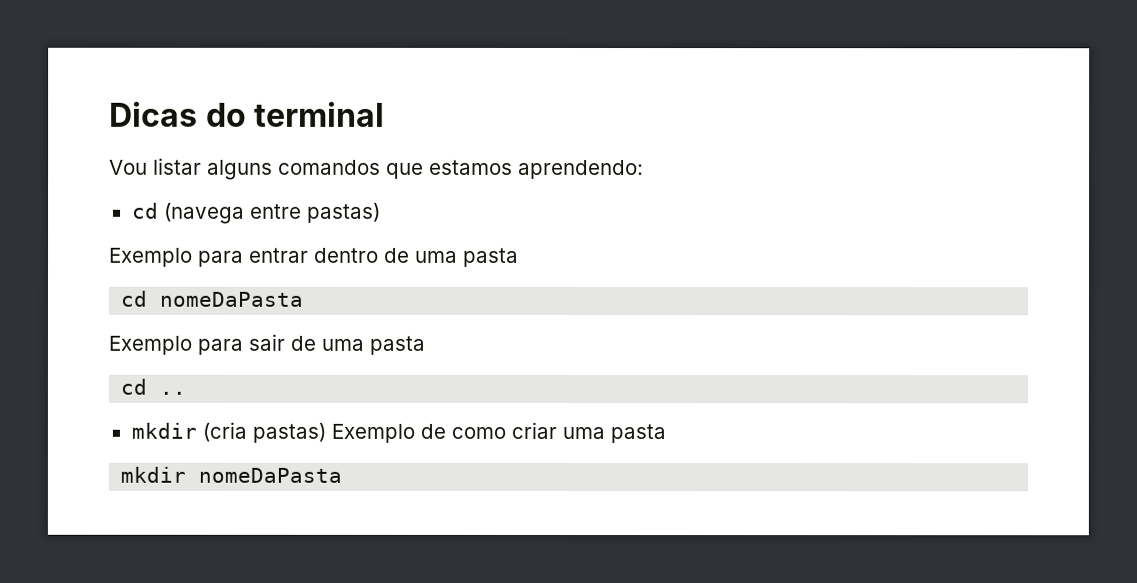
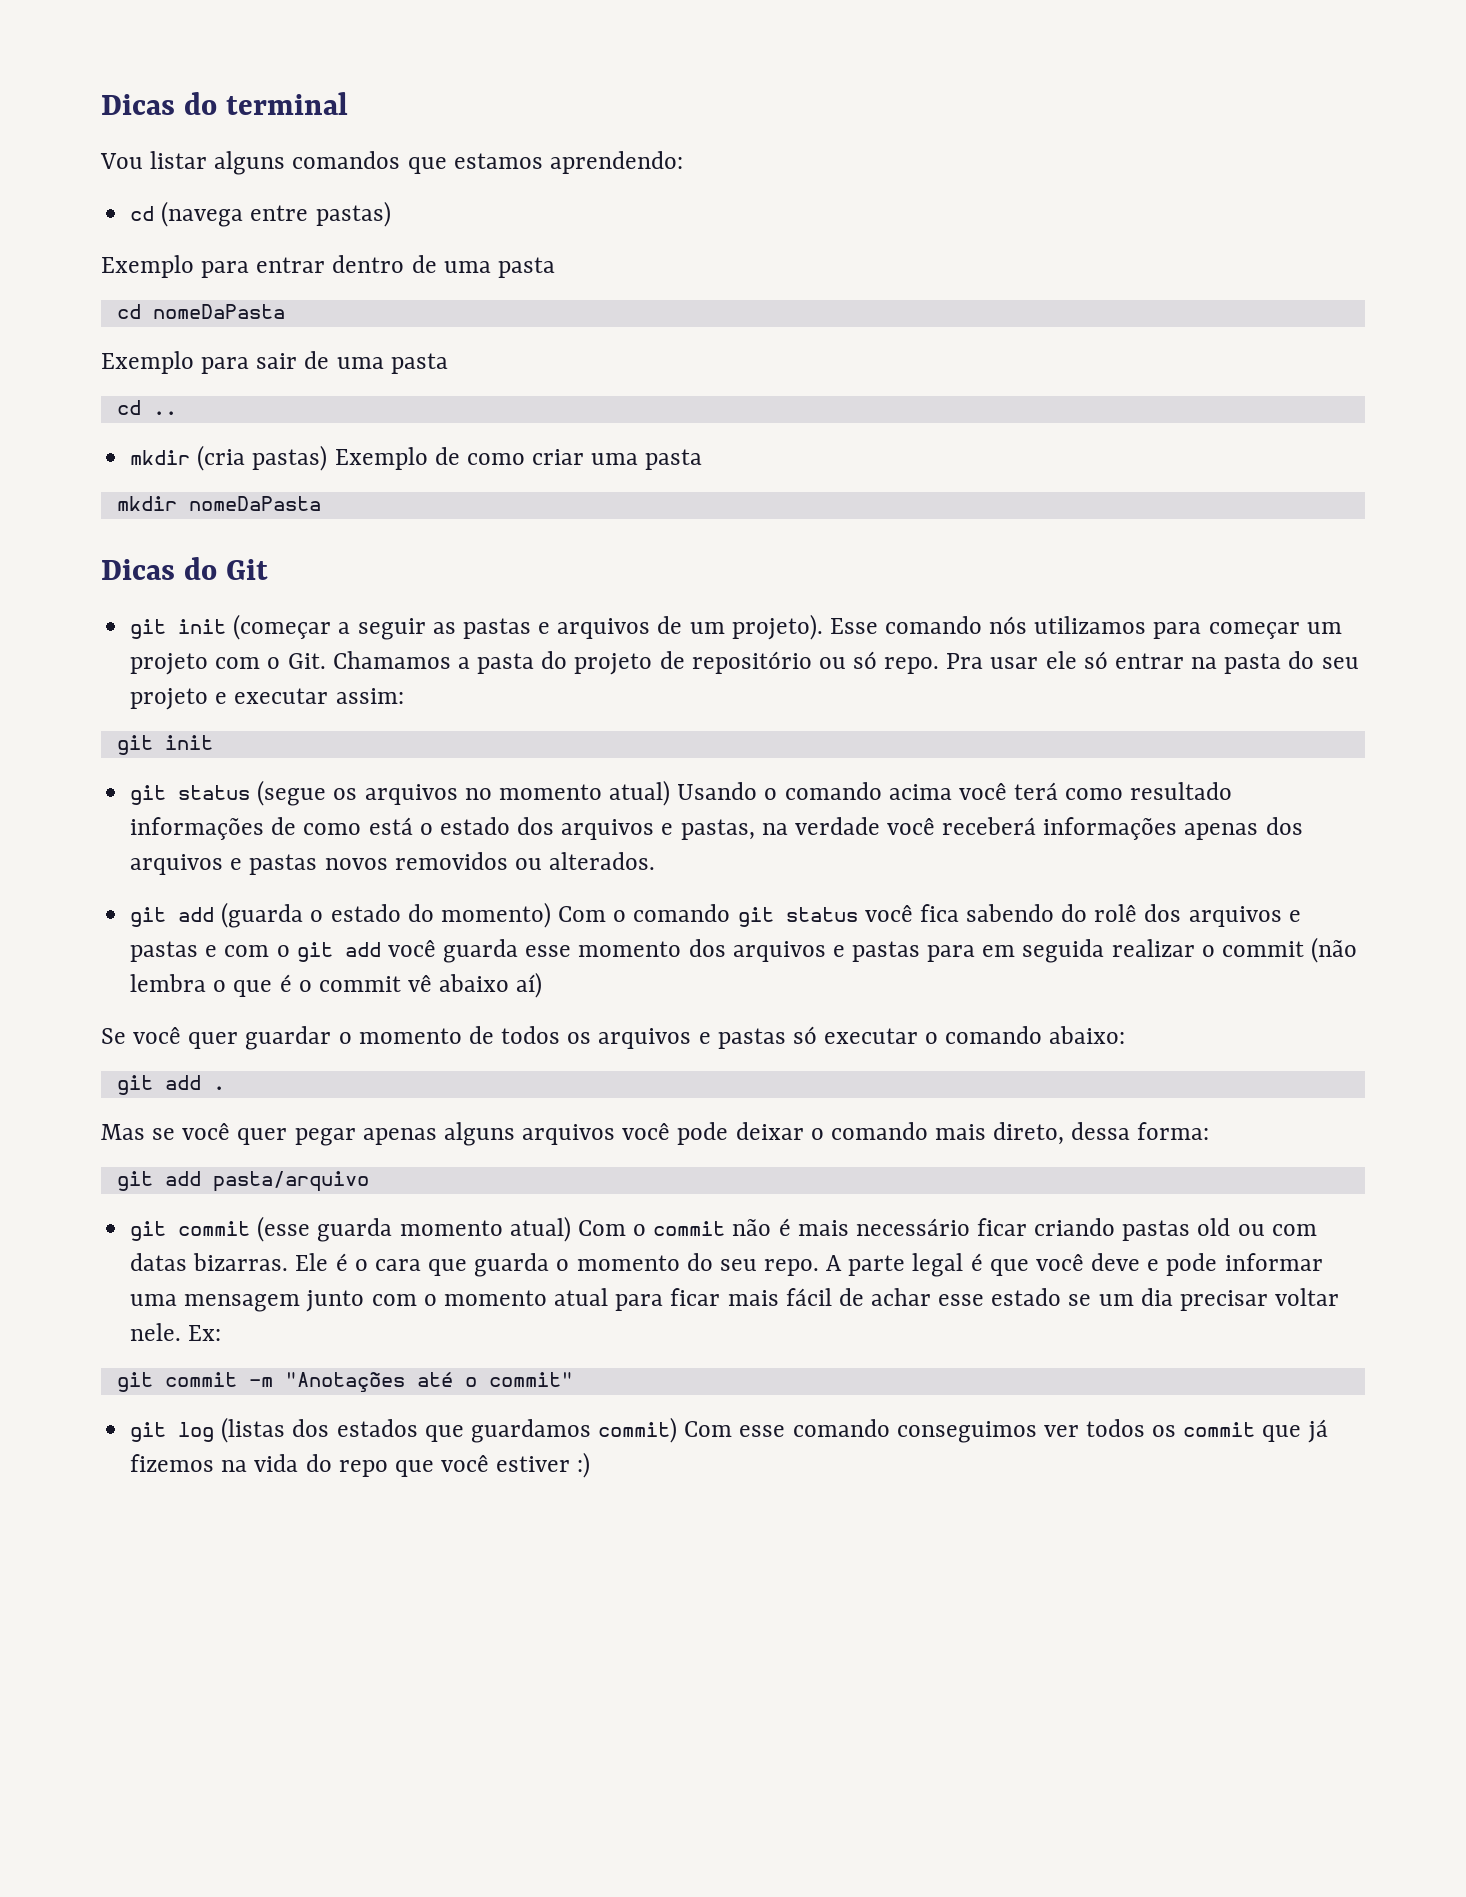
(343, 475) none -> [101,557,269,580] [130,614,1342,640] [130,651,1359,675] [130,688,404,710] [116,735,213,755] [130,780,1233,806] [130,817,1303,840] [130,852,656,875] [130,902,1301,928] [130,937,1358,963] [130,972,543,998] [101,1026,1126,1050] [116,1075,225,1095] [101,1122,1210,1146] [116,1171,369,1192] [130,1216,1317,1242] [130,1253,1323,1277] [130,1288,1340,1312] [130,1323,222,1341] [116,1372,573,1392] [130,1417,1328,1443] [130,1452,591,1478] // Dicas do Git // git init (começar a seguir as pastas e arquivos de um projeto). Esse comando nós utilizamos para começar um projeto com o Git. Chamamos a pasta do projeto de repositório ou só repo. Pra usar ele só entrar na pasta do seu projeto e executar assim: // git init // git status (segue os arquivos no momento atual) Usando o comando acima você terá como resultado informações de como está o estado dos arquivos e pastas, na verdade você receberá informações apenas dos arquivos e pastas novos removidos ou alterados. // git add (guarda o estado do momento) Com o comando git status você fica sabendo do rolê dos arquivos e pastas e com o git add você guarda esse momento dos arquivos e pastas para em seguida realizar o commit (não lembra o que é o commit vê abaixo aí) // Se você quer guardar o momento de todos os arquivos e pastas só executar o comando abaixo: // git add . // Mas se você quer pegar apenas alguns arquivos você pode deixar o comando mais direto, dessa forma: // git add pasta/arquivo // git commit (esse guarda momento atual) Com o commit não é mais necessário ficar criando pastas old ou com datas bizarras. Ele é o cara que guarda o momento do seu repo. A parte legal é que você deve e pode informar uma mensagem junto com o momento atual para ficar mais fácil de achar esse estado se um dia precisar voltar nele. Ex: // git commit -m "Anotações até o commit" // git log (listas dos estados que guardamos commit) Com esse comando conseguimos ver todos os commit que já fizemos na vida do repo que você estiver :)

